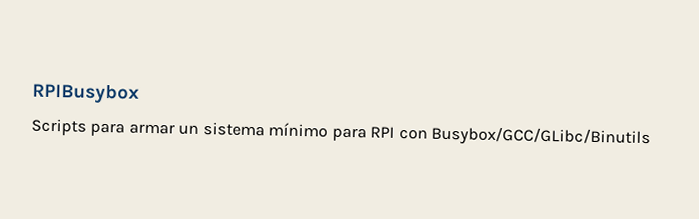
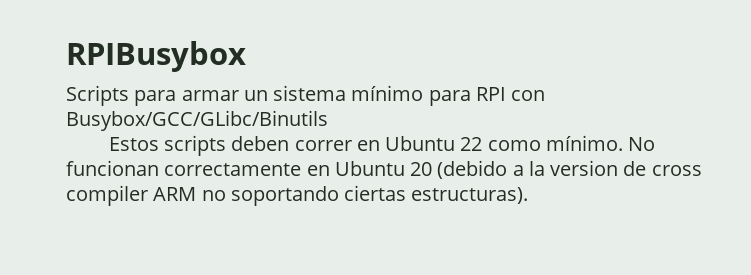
(652, 137) none -> [108,135,656,156] [66,160,702,179] [66,185,529,206] // Estos scripts deben correr en Ubuntu 22 como mínimo. No funcionan correctamente en Ubuntu 20 (debido a la version de cross compiler ARM no soportando ciertas estructuras).

